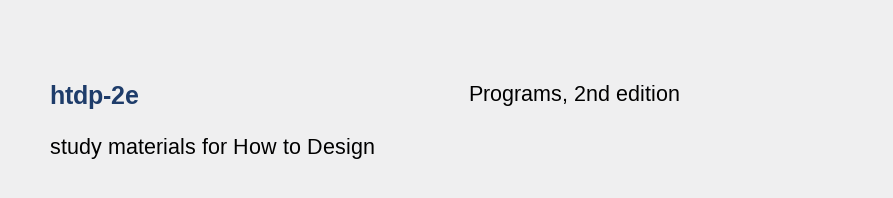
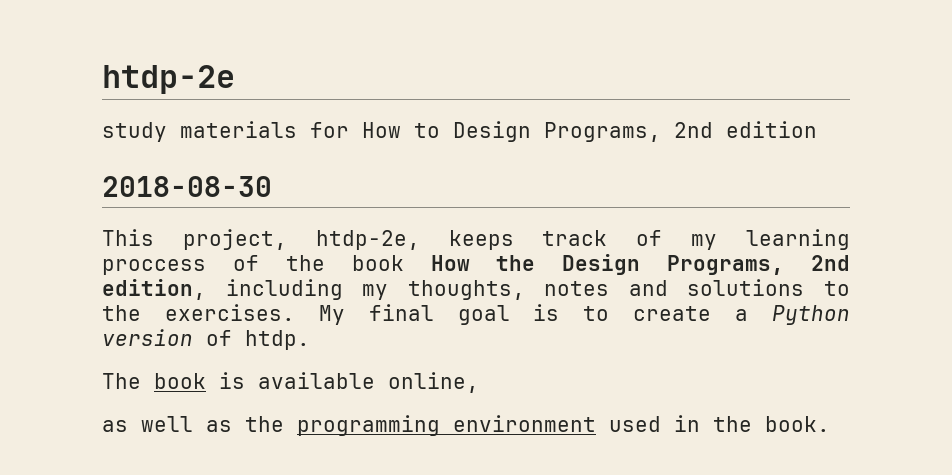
(680, 93) none -> [102,176,272,197] [102,229,850,250] [102,254,850,275] [102,279,850,300] [102,304,851,325] [102,329,310,350] [102,372,479,393] [102,415,830,436] // 2018-08-30 // This project, htdp-2e, keeps track of my learning proccess of the book How the Design Programs, 2nd edition, including my thoughts, notes and solutions to the exercises. My final goal is to create a Python version of htdp. // The book is available online, // as well as the programming environment used in the book.

